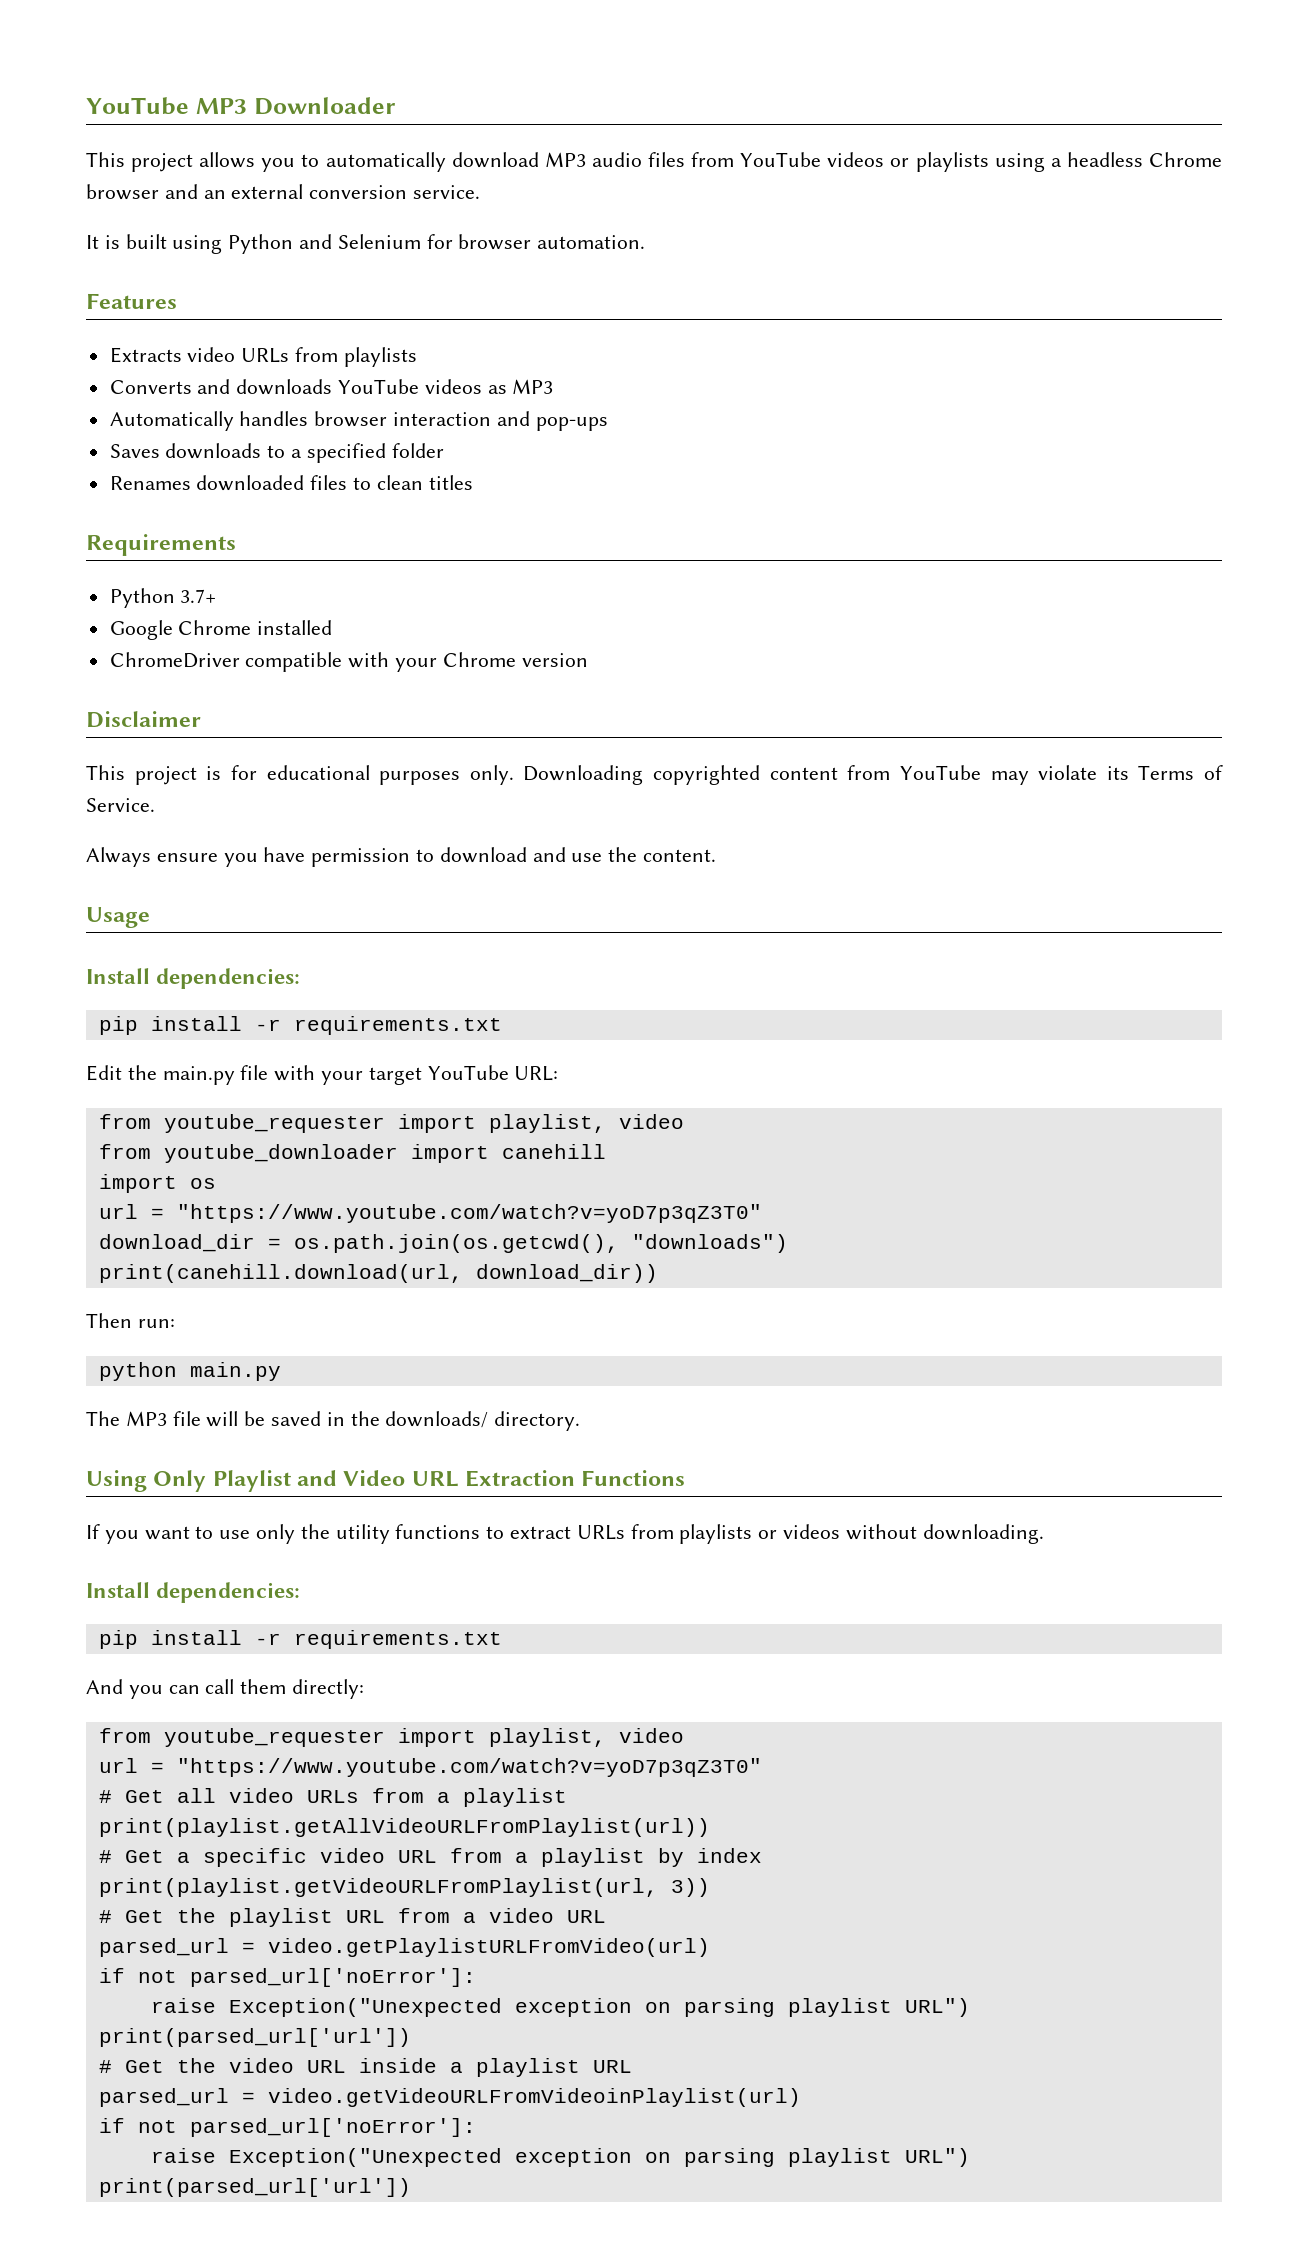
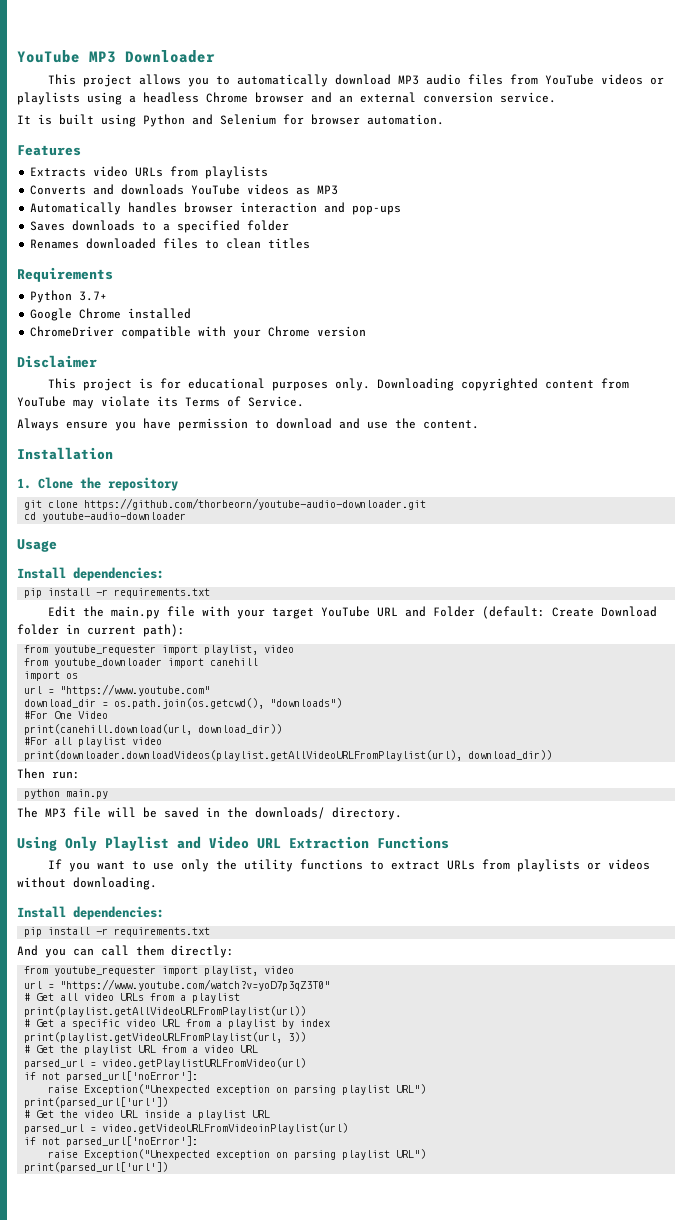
(717, 855) none -> [17,447,113,460] [17,477,178,491] [24,498,427,510] [24,512,187,522] // Installation // 1. Clone the repository // git clone https://github.com/thorbeorn/youtube-audio-downloader.git // cd youtube-audio-downloader
[514,1066,559,1081] URL: -> [377,606,658,619] [17,624,185,637] URL and Folder (default: Create Download folder in current path):
[176,1204,762,1223] "https://www.youtube.com/watch?v=yoD7p3qZ3T0" -> [60,684,211,696] "https://www.youtube.com"
(788, 1243) none -> [24,711,109,719] // #For One Video
(658, 1273) none -> [24,737,163,747] [24,750,553,761] // #For all playlist video // print(downloader.downloadVideos(playlist.getAllVideoURLFromPlaylist(url), download_dir))

